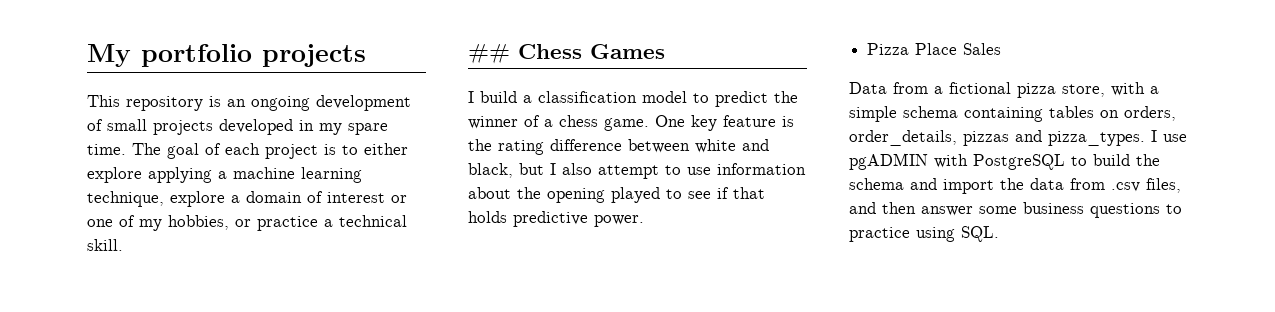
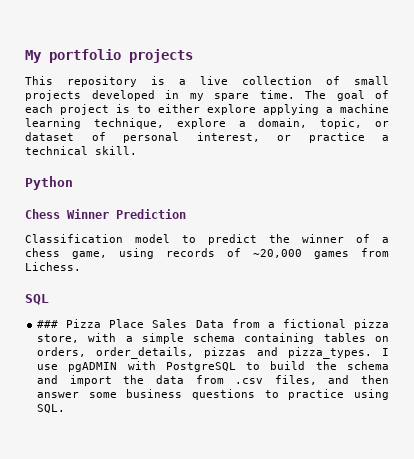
[227,95,411,111] an ongoing development -> [179,76,312,85] a live collection
[246,191,407,203] [87,215,229,231] domain of interest or one of my hobbies, -> [258,118,389,129] [25,132,260,143] domain, topic, or dataset of personal interest,
[468,44,665,64] [468,91,637,103] ## Chess Games // I build a classification -> [25,176,73,190] [25,209,186,219] [25,234,123,243] Python // Chess Winner Prediction // Classification
[604,115,794,131] [468,139,769,155] [468,163,806,179] [468,187,765,203] [468,211,644,227] game. One key feature is the rating difference between white and black, but I also attempt to use information about the opening played to see if that holds predictive power. // -> [72,248,389,259] [25,262,81,271] [25,294,49,305] [37,320,59,328] game, using records of ~20,000 games from Lichess. // SQL // ###
(1002, 49) // -> (188, 323) none

